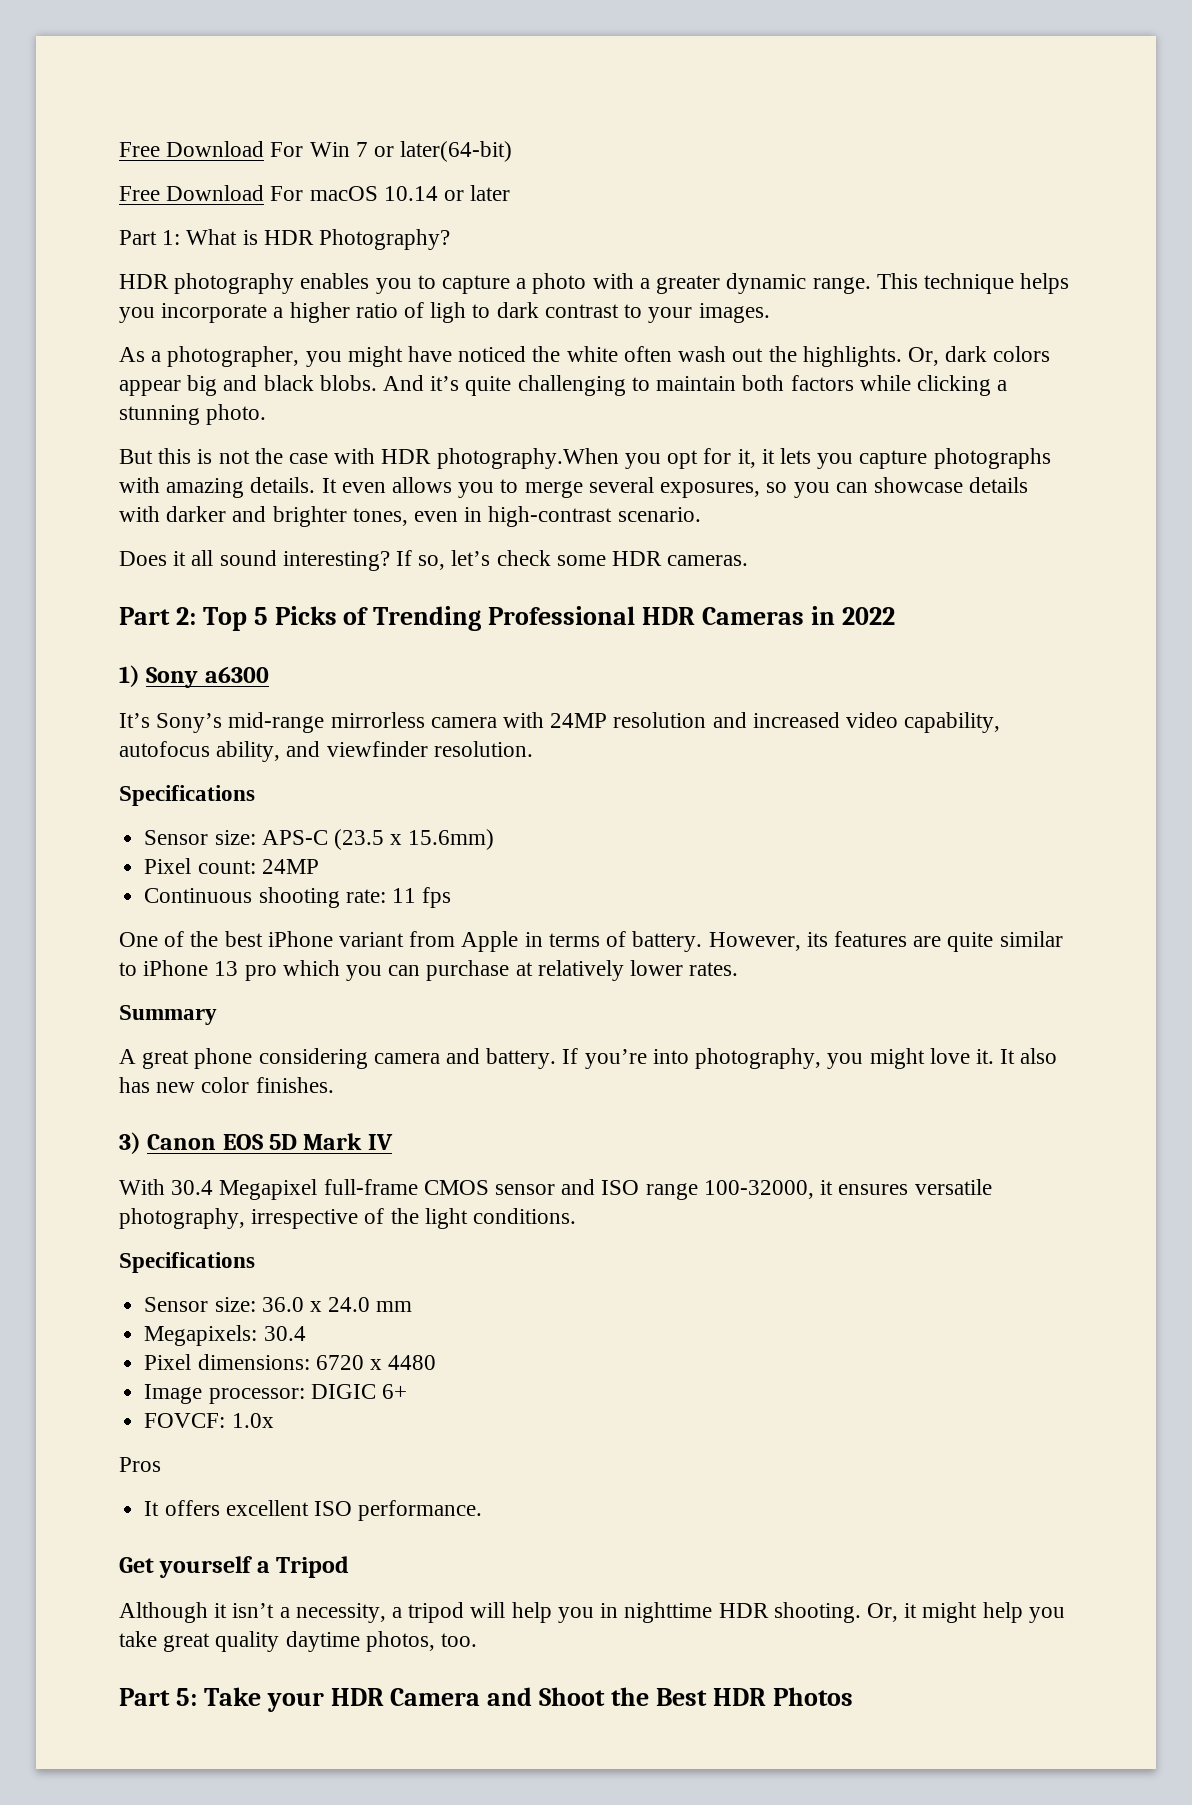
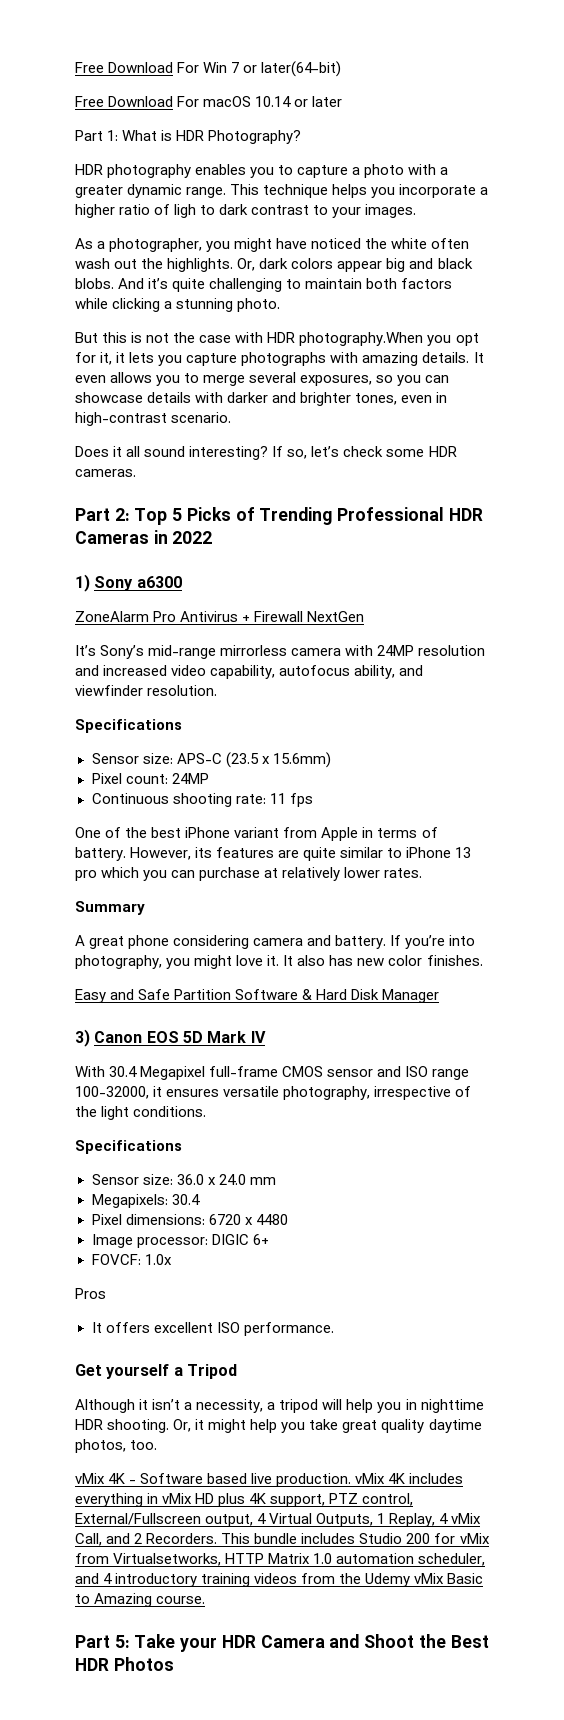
(269, 674) none -> [75,611,365,622] // ZoneAlarm Pro Antivirus + Firewall NextGen
(334, 1085) none -> [75,989,440,1003] // Easy and Safe Partition Software & Hard Disk Manager
(478, 1640) none -> [75,1473,464,1487] [75,1493,414,1507] [75,1513,482,1527] [75,1533,490,1546] [75,1553,486,1566] [75,1573,484,1587] [75,1593,206,1607] // vMix 4K - Software based live production. vMix 4K includes everything in vMix HD plus 4K support, PTZ control, External/Fullscreen output, 4 Virtual Outputs, 1 Replay, 4 vMix Call, and 2 Recorders. This bundle includes Studio 200 for vMix from Virtualsetworks, HTTP Matrix 1.0 automation scheduler, and 4 introductory training videos from the Udemy vMix Basic to Amazing course.

